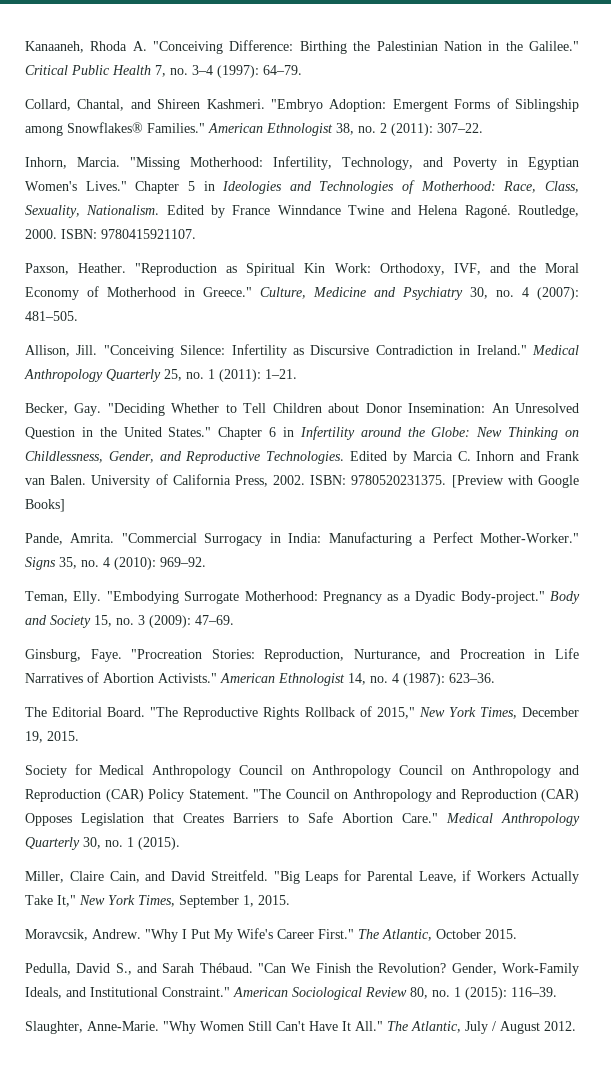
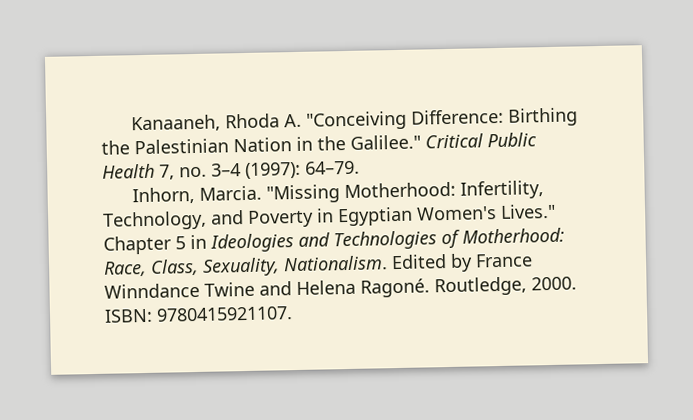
[25,98,579,112] [25,122,483,136] // Collard, Chantal, and Shireen Kashmeri. "Embryo Adoption: Emergent Forms of Siblingship among Snowflakes® Families." American Ethnologist 38, no. 2 (2011): 307–22. -> (360, 167) none
[25,263,579,276] [25,286,579,300] [25,311,78,321] [25,344,579,358] [24,369,297,382] [25,403,579,416] [25,426,579,440] [25,451,579,464] [25,474,579,488] [25,499,65,512] [25,532,579,546] [25,557,206,570] [25,591,580,604] [25,615,234,628] [25,648,579,662] [25,672,495,686] [25,706,579,720] [25,731,79,743] [25,764,579,778] [25,789,579,802] [25,812,581,826] [25,837,180,850] [25,870,579,884] [25,895,290,908] [25,928,517,942] [25,963,579,976] [25,987,557,1000] [25,1021,576,1034] // Paxson, Heather. "Reproduction as Spiritual Kin Work: Orthodoxy, IVF, and the Moral Economy of Motherhood in Greece." Culture, Medicine and Psychiatry 30, no. 4 (2007): 481–505. // Allison, Jill. "Conceiving Silence: Infertility as Discursive Contradiction in Ireland." Medical Anthropology Quarterly 25, no. 1 (2011): 1–21. // Becker, Gay. "Deciding Whether to Tell Children about Donor Insemination: An Unresolved Question in the United States." Chapter 6 in Infertility around the Globe: New Thinking on Childlessness, Gender, and Reproductive Technologies. Edited by Marcia C. Inhorn and Frank van Balen. University of California Press, 2002. ISBN: 9780520231375. [Preview with Google Books] // Pande, Amrita. "Commercial Surrogacy in India: Manufacturing a Perfect Mother-Worker." Signs 35, no. 4 (2010): 969–92. // Teman, Elly. "Embodying Surrogate Motherhood: Pregnancy as a Dyadic Body-project." Body and Society 15, no. 3 (2009): 47–69. // Ginsburg, Faye. "Procreation Stories: Reproduction, Nurturance, and Procreation in Life Narratives of Abortion Activists." American Ethnologist 14, no. 4 (1987): 623–36. // The Editorial Board. "The Reproductive Rights Rollback of 2015," New York Times, December 19, 2015. // Society for Medical Anthropology Council on Anthropology Council on Anthropology and Reproduction (CAR) Policy Statement. "The Council on Anthropology and Reproduction (CAR) Opposes Legislation that Creates Barriers to Safe Abortion Care." Medical Anthropology Quarterly 30, no. 1 (2015). // Miller, Claire Cain, and David Streitfeld. "Big Leaps for Parental Leave, if Workers Actually Take It," New York Times, September 1, 2015. // Moravcsik, Andrew. "Why I Put My Wife's Career First." The Atlantic, October 2015. // Pedulla, David S., and Sarah Thébaud. "Can We Finish the Revolution? Gender, Work-Family Ideals, and Institutional Constraint." American Sociological Review 80, no. 1 (2015): 116–39. // Slaughter, Anne-Marie. "Why Women Still Can't Have It All." The Atlantic, July / August 2012. -> (293, 314) none

